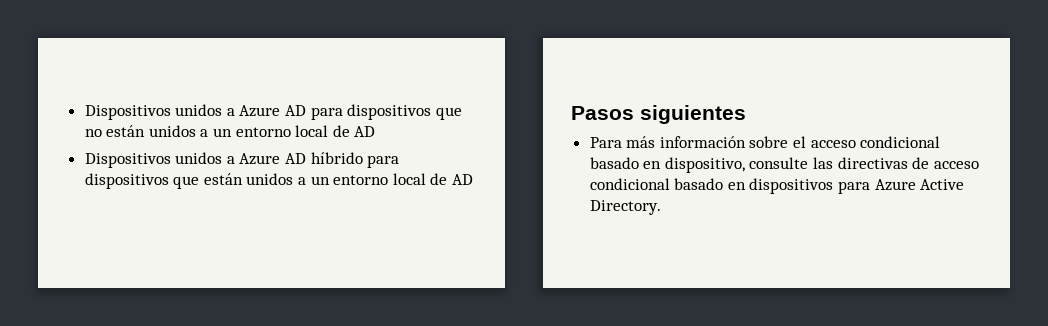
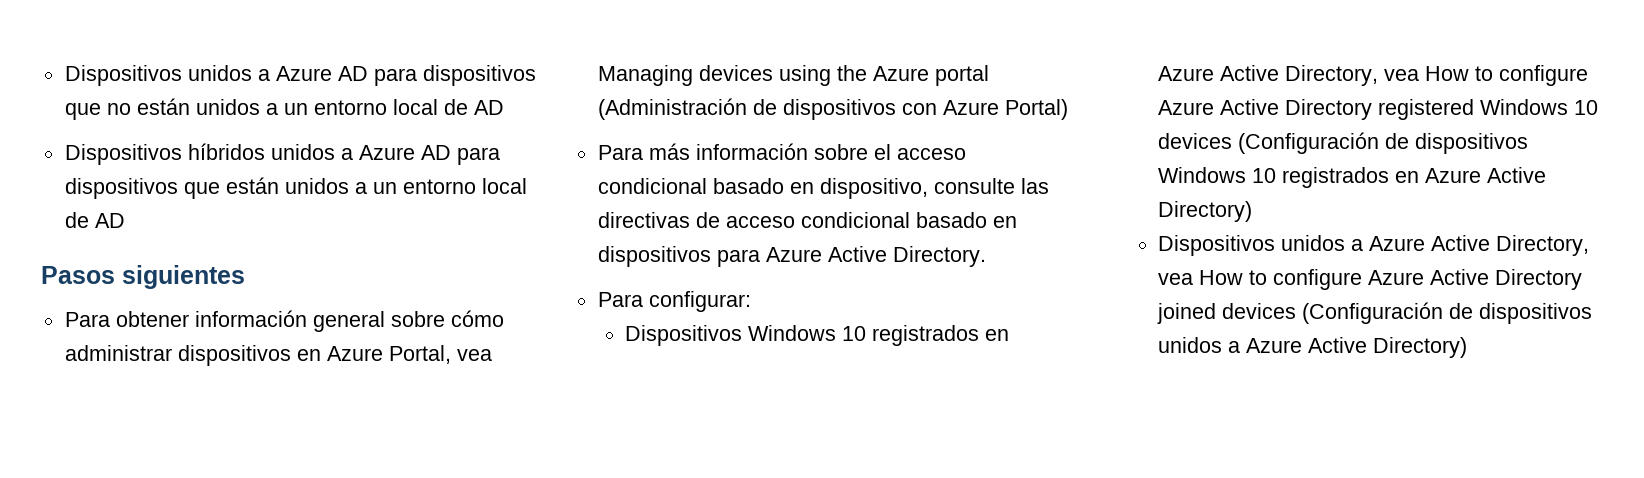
[175,152,363,165] unidos a Azure AD híbrido -> [187,143,451,160] híbridos unidos a Azure AD
(746, 114) none -> [64,310,504,332] [64,345,492,366] [597,65,989,86] [597,98,1068,120] // Para obtener información general sobre cómo administrar dispositivos en Azure Portal, vea Managing devices using the Azure portal (Administración de dispositivos con Azure Portal)
(661, 207) none -> [597,291,751,312] [625,325,1010,346] [1158,65,1589,86] [1158,99,1599,120] [1158,132,1529,154] [1158,167,1547,188] [1158,201,1253,222] [1158,235,1590,256] [1158,269,1583,290] [1157,302,1593,324] [1158,337,1468,358] // Para configurar: // Dispositivos Windows 10 registrados en Azure Active Directory, vea How to configure Azure Active Directory registered Windows 10 devices (Configuración de dispositivos Windows 10 registrados en Azure Active Directory) // Dispositivos unidos a Azure Active Directory, vea How to configure Azure Active Directory joined devices (Configuración de dispositivos unidos a Azure Active Directory)

